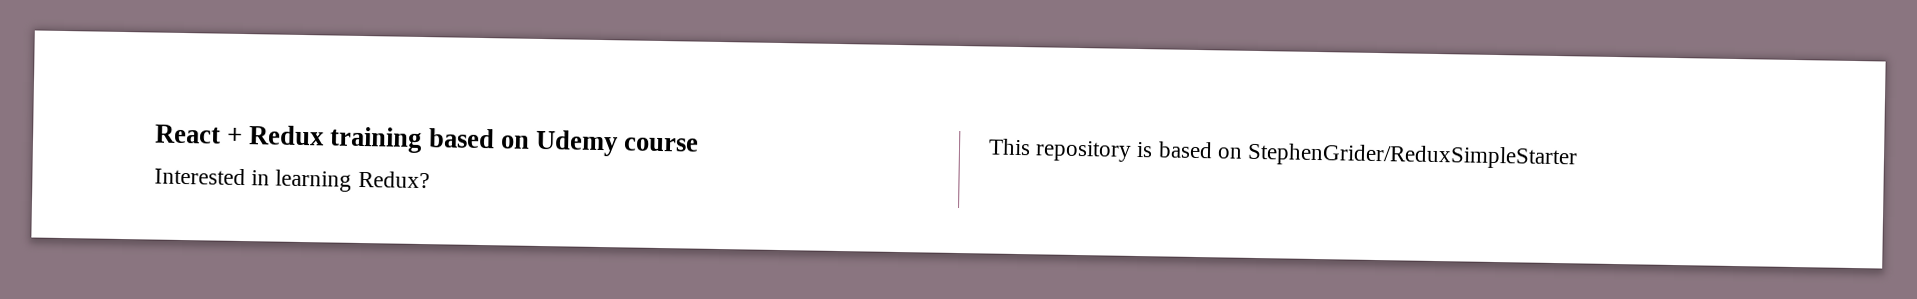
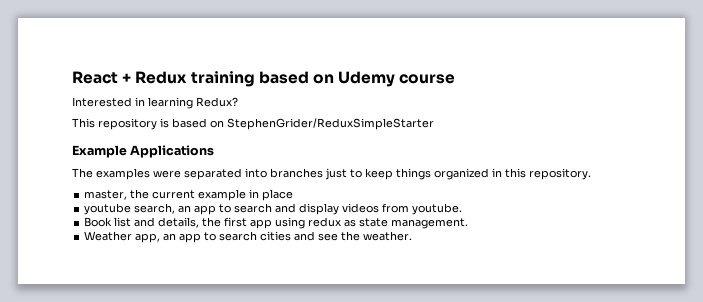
(1579, 156) none -> [72,145,215,158] [72,168,591,180] [84,189,294,201] [84,203,463,215] [84,217,469,229] [84,231,413,243] // Example Applications // The examples were separated into branches just to keep things organized in this repository. // master, the current example in place // youtube search, an app to search and display videos from youtube. // Book list and details, the first app using redux as state management. // Weather app, an app to search cities and see the weather.

